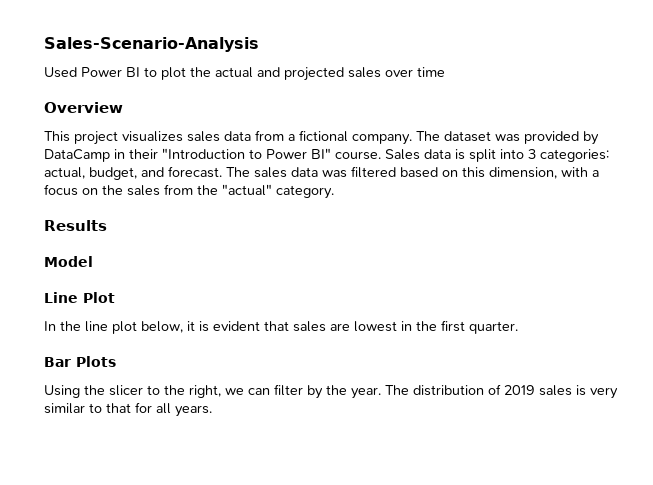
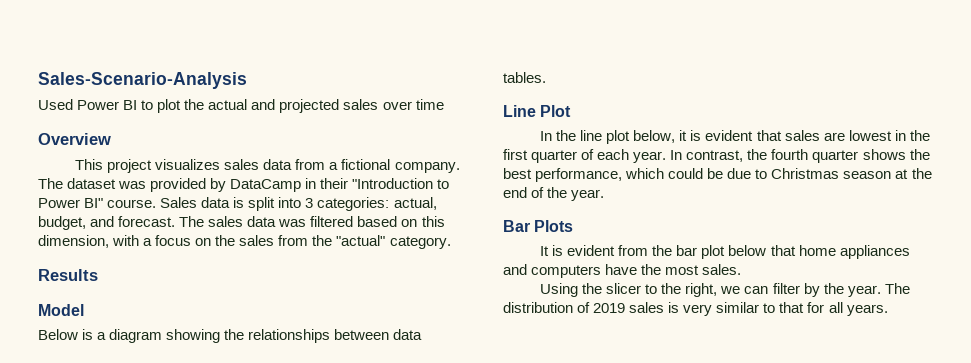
(93, 261) none -> [38,329,423,343] [503,72,546,83] // Below is a diagram showing the relationships between data tables.
[469,321,518,334] [44,356,116,367] quarter. // Bar Plots -> [531,149,930,163] [503,168,932,182] [503,187,605,201] [503,220,574,232] [540,245,910,259] [503,264,742,278] quarter of each year. In contrast, the fourth quarter shows the best performance, which could be due to Christmas season at the end of the year. // Bar Plots // It is evident from the bar plot below that home appliances and computers have the most sales.

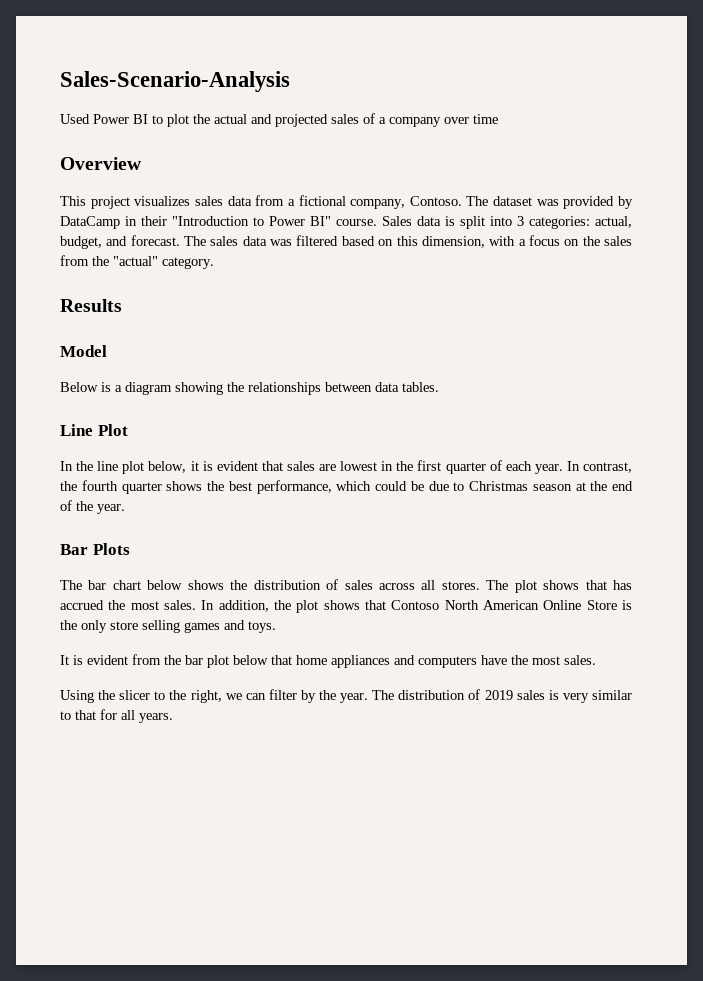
(379, 104) none -> [363,113,441,127] of a company
[394,162,460,173] company. -> [350,196,462,209] company, Contoso.
(574, 226) none -> [60,579,632,593] [60,600,632,613] [60,620,276,633] // The bar chart below shows the distribution of sales across all stores. The plot shows that has accrued the most sales. In addition, the plot shows that Contoso North American Online Store is the only store selling games and toys.

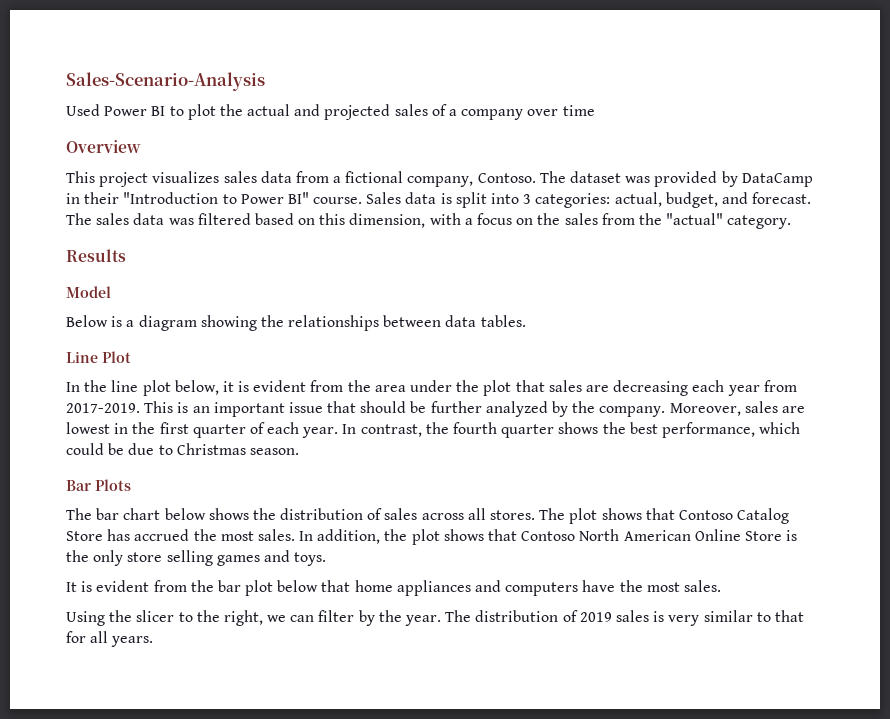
[261,461,283,471] that -> [310,380,797,396] [66,401,741,417] from the area under the plot that sales are decreasing each year from 2017-2019. This is an important issue that should be further analyzed by the company. Moreover,
[532,481,633,491] [60,500,125,514] season at the end of the year. -> [249,448,299,455] season.
(607, 585) none -> [678,508,790,524] [66,531,103,541] Contoso Catalog Store

